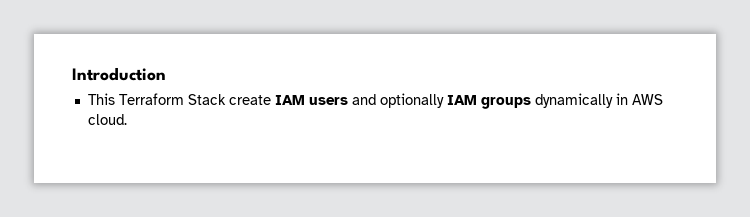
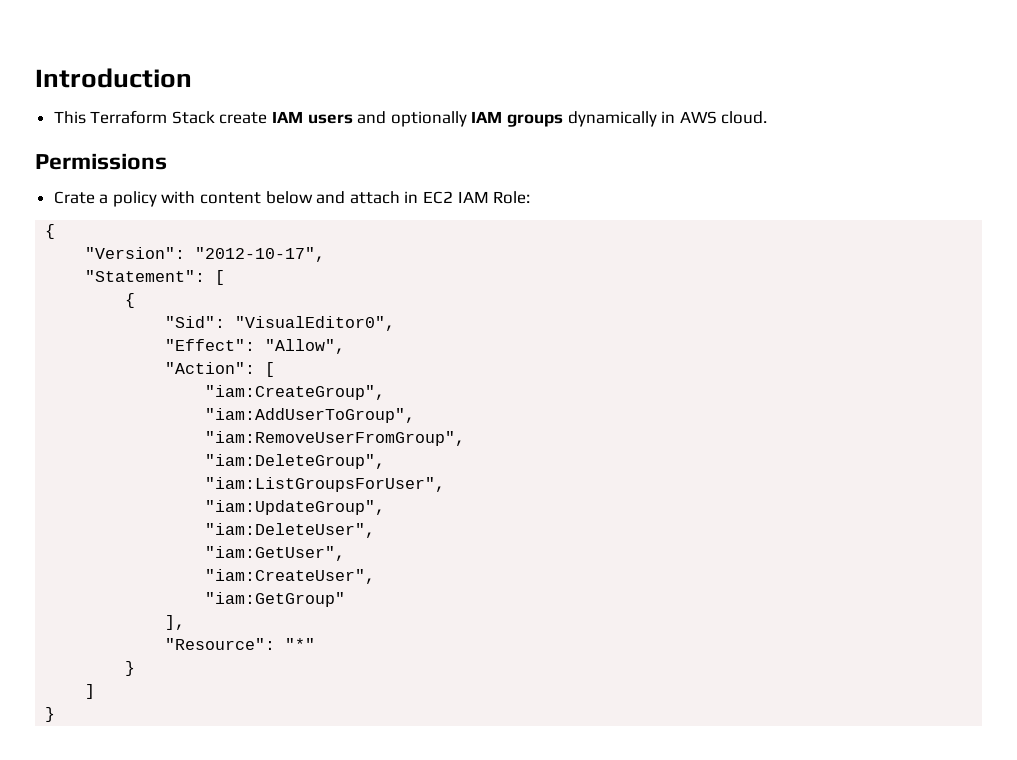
(127, 119) none -> [35,153,167,170] [53,191,531,207] [45,224,56,239] [85,247,326,262] [85,270,226,285] [125,293,136,308] [165,316,396,331] [165,339,346,354] [165,362,276,377] [205,385,386,400] [205,408,416,423] [205,431,466,446] [205,454,386,469] [205,477,446,492] [205,500,386,515] [205,523,376,538] [205,546,346,561] [205,569,376,584] [205,592,346,607] [165,615,186,630] [165,638,316,650] [125,661,136,676] [85,684,96,699] [45,707,56,722] // Permissions // Crate a policy with content below and attach in EC2 IAM Role: // { // "Version": "2012-10-17", // "Statement": [ // { // "Sid": "VisualEditor0", // "Effect": "Allow", // "Action": [ // "iam:CreateGroup", // "iam:AddUserToGroup", // "iam:RemoveUserFromGroup", // "iam:DeleteGroup", // "iam:ListGroupsForUser", // "iam:UpdateGroup", // "iam:DeleteUser", // "iam:GetUser", // "iam:CreateUser", // "iam:GetGroup" // ], // "Resource": "*" // } // ] // }

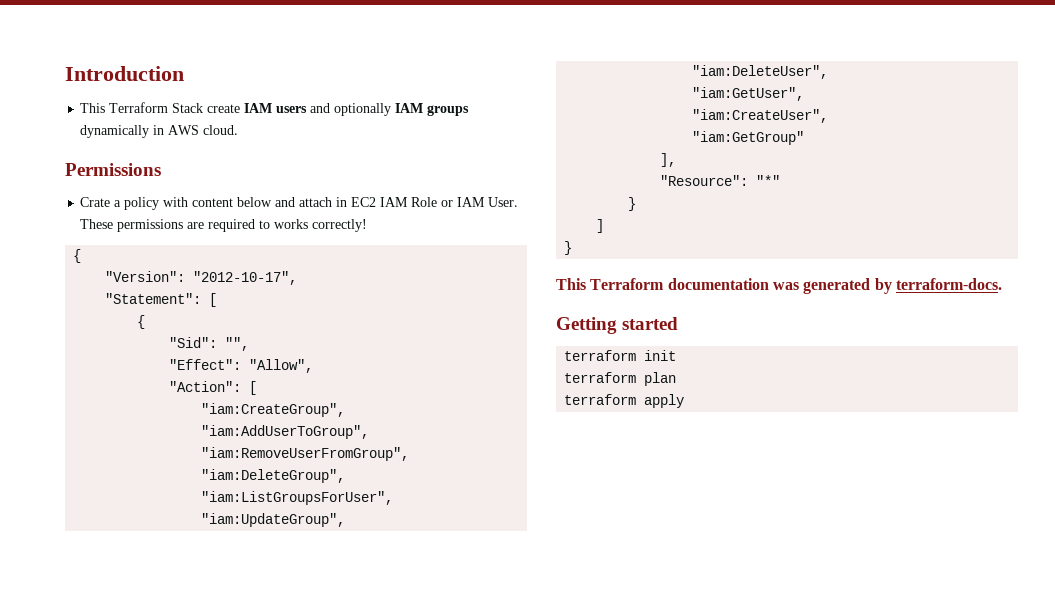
[493,191,531,204] Role: -> [411,197,519,207] [80,219,368,232] Role or IAM User. These permissions are required to works correctly!
[235,316,396,331] "VisualEditor0", -> [225,337,250,351] "",
(56, 714) none -> [556,278,1002,294] [556,317,679,334] [564,350,677,361] [564,372,677,386] [564,394,685,408] // This Terraform documentation was generated by terraform-docs. // Getting started // terraform init // terraform plan // terraform apply

